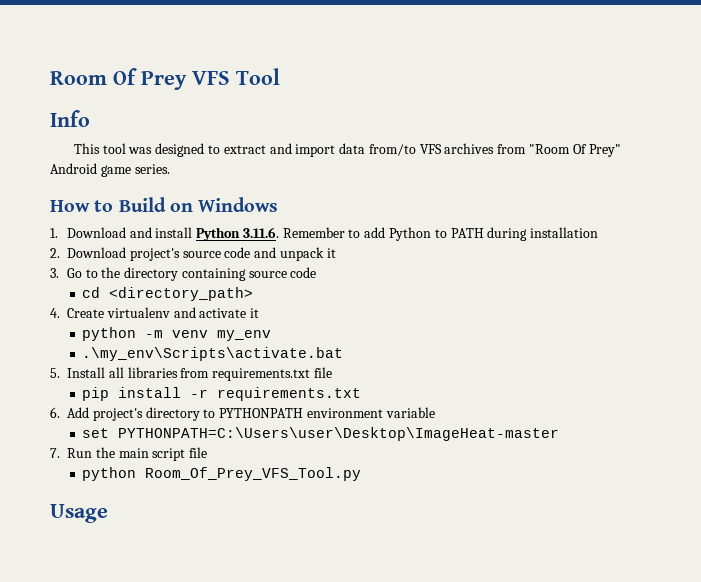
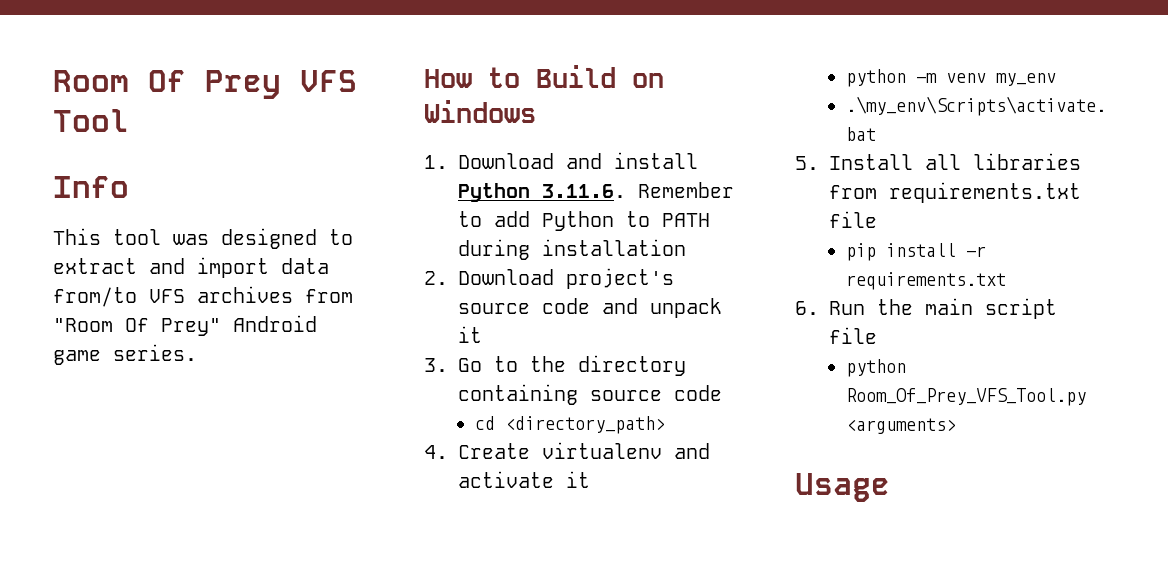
[67,407,435,421] [82,427,560,441] [50,448,60,458] Add project's directory to PYTHONPATH environment variable // set PYTHONPATH=C:\Users\user\Desktop\ImageHeat-master // 7. -> (819, 308) none
(362, 474) none -> [846,418,957,434] <arguments>

